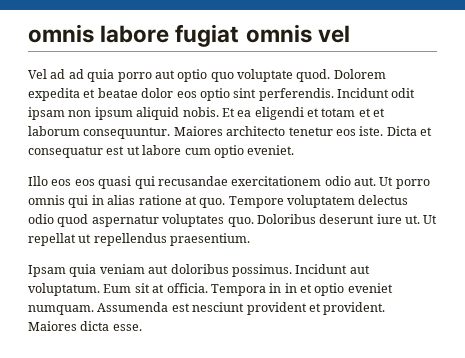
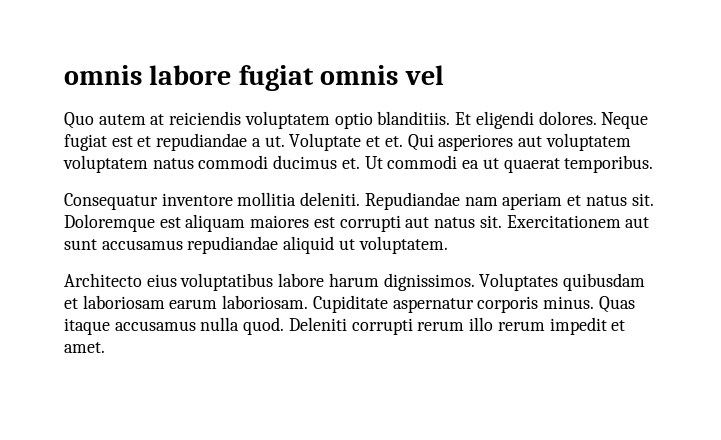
[28,69,386,82] [28,88,416,101] [28,107,386,120] [28,126,432,139] [28,145,295,158] [28,176,430,189] [28,195,409,208] [28,214,438,227] [28,233,251,246] [28,264,370,277] [28,283,393,296] [28,302,386,315] [28,321,142,331] Vel ad ad quia porro aut optio quo voluptate quod. Dolorem expedita et beatae dolor eos optio sint perferendis. Incidunt odit ipsam non ipsum aliquid nobis. Et ea eligendi et totam et et laborum consequuntur. Maiores architecto tenetur eos iste. Dicta et consequatur est ut labore cum optio eveniet. // Illo eos eos quasi qui recusandae exercitationem odio aut. Ut porro omnis qui in alias ratione at quo. Tempore voluptatem delectus odio quod aspernatur voluptates quo. Doloribus deserunt iure ut. Ut repellat ut repellendus praesentium. // Ipsam quia veniam aut doloribus possimus. Incidunt aut voluptatum. Eum sit at officia. Tempora in in et optio eveniet numquam. Assumenda est nesciunt provident et provident. Maiores dicta esse. -> [64,111,649,129] [64,133,631,151] [63,155,654,173] [64,192,654,210] [64,214,650,232] [64,236,448,254] [64,273,646,291] [64,295,635,313] [64,317,626,335] [64,342,105,353] Quo autem at reiciendis voluptatem optio blanditiis. Et eligendi dolores. Neque fugiat est et repudiandae a ut. Voluptate et et. Qui asperiores aut voluptatem voluptatem natus commodi ducimus et. Ut commodi ea ut quaerat temporibus. // Consequatur inventore mollitia deleniti. Repudiandae nam aperiam et natus sit. Doloremque est aliquam maiores est corrupti aut natus sit. Exercitationem aut sunt accusamus repudiandae aliquid ut voluptatem. // Architecto eius voluptatibus labore harum dignissimos. Voluptates quibusdam et laboriosam earum laboriosam. Cupiditate aspernatur corporis minus. Quas itaque accusamus nulla quod. Deleniti corrupti rerum illo rerum impedit et amet.

